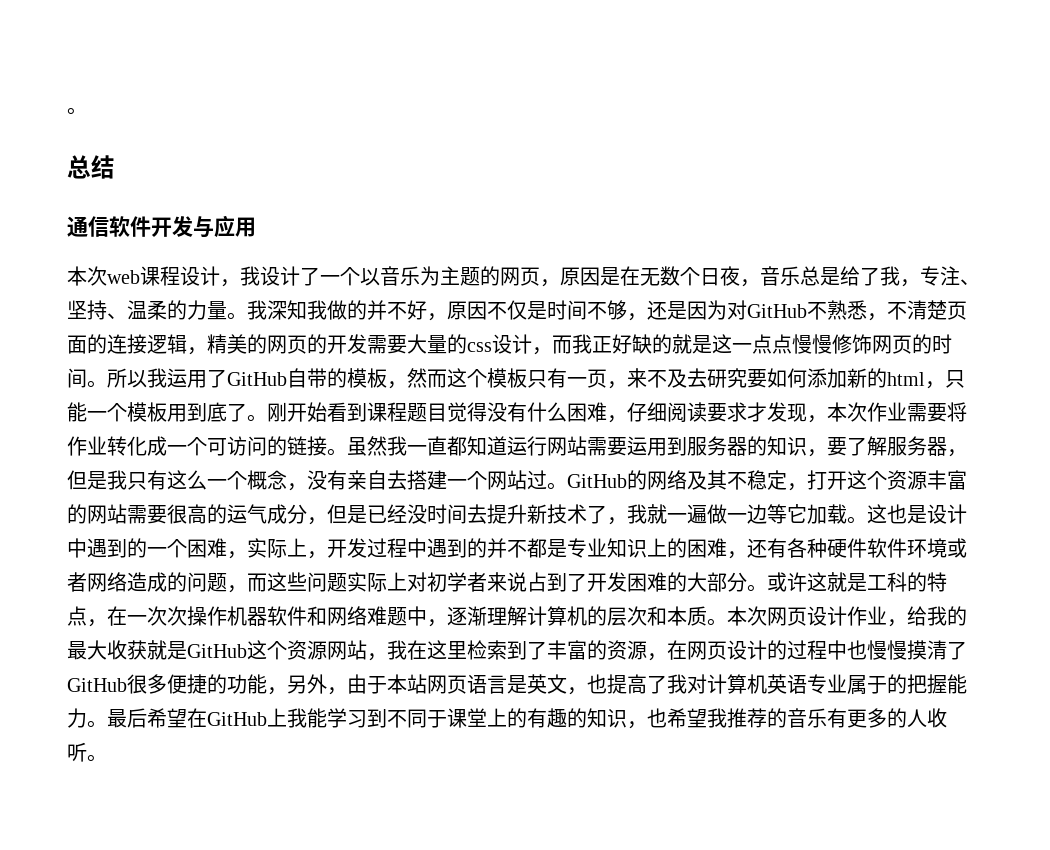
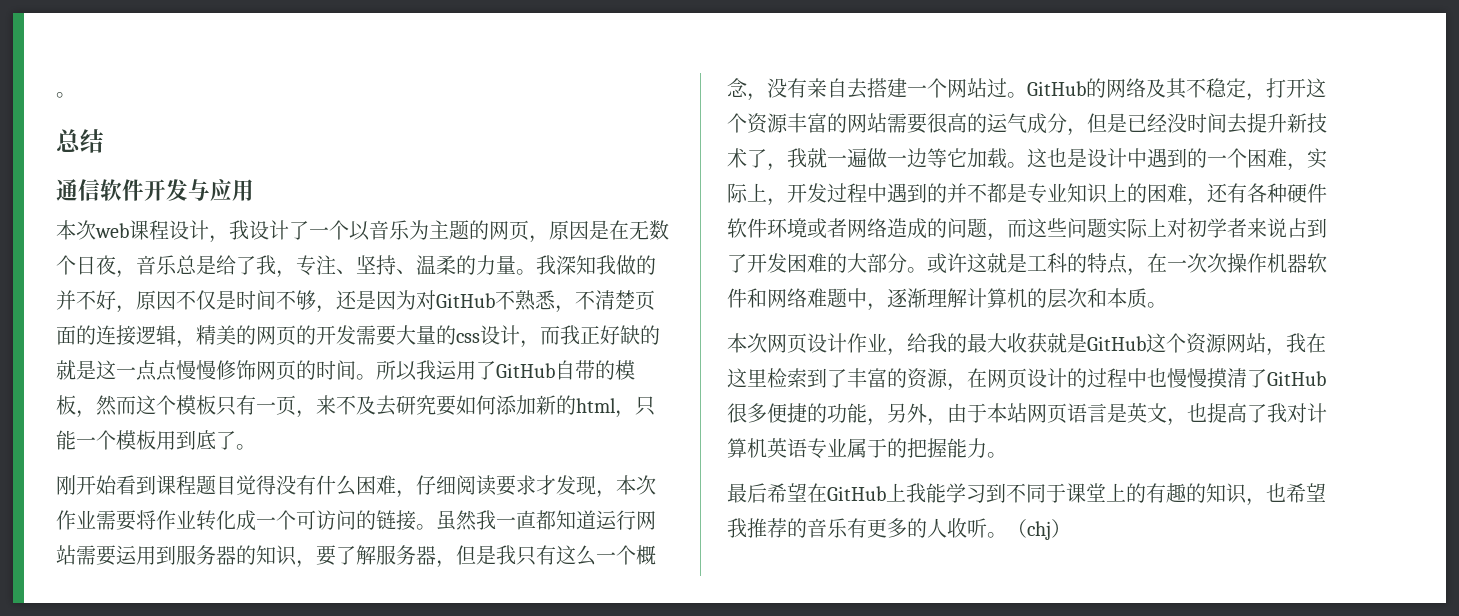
(267, 418) none -> (256, 447) //
(727, 622) none -> (1167, 305) //
(107, 724) none -> (1007, 455) //
(107, 758) none -> [1007,519,1071,540] （chj）

